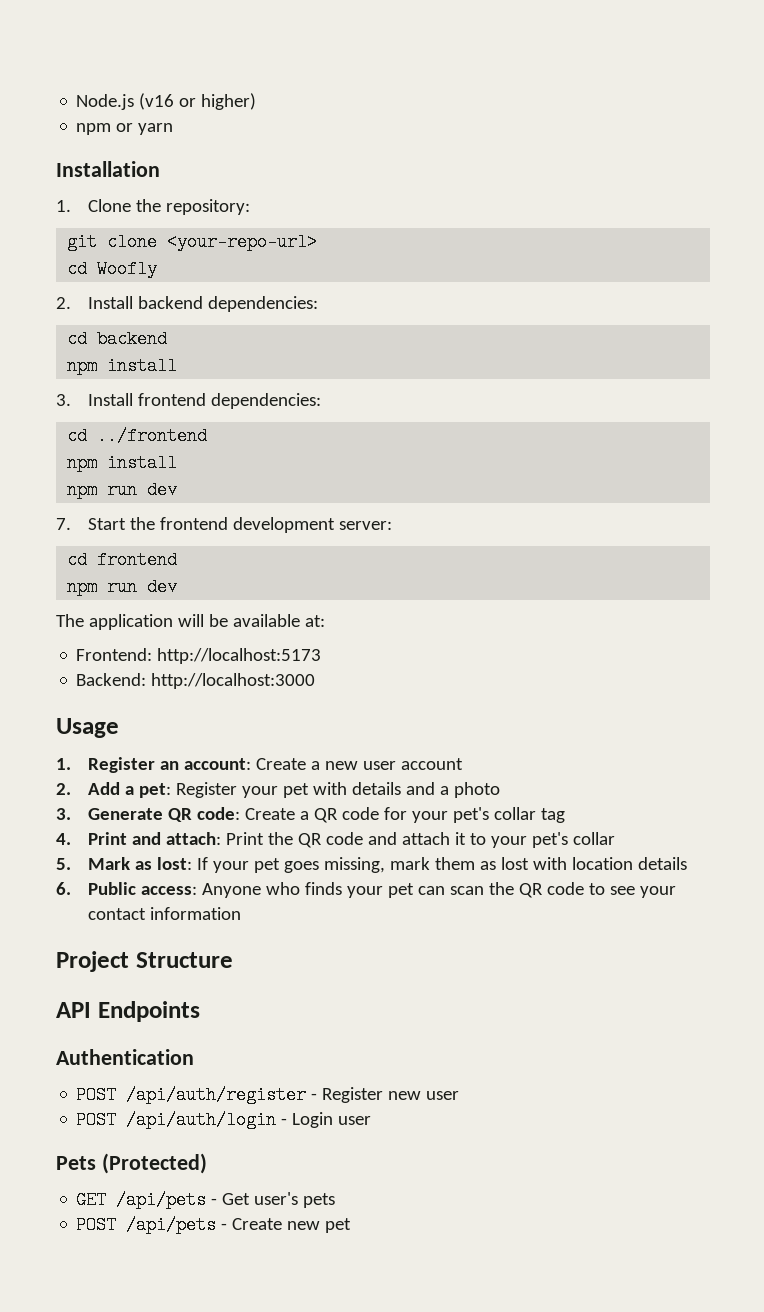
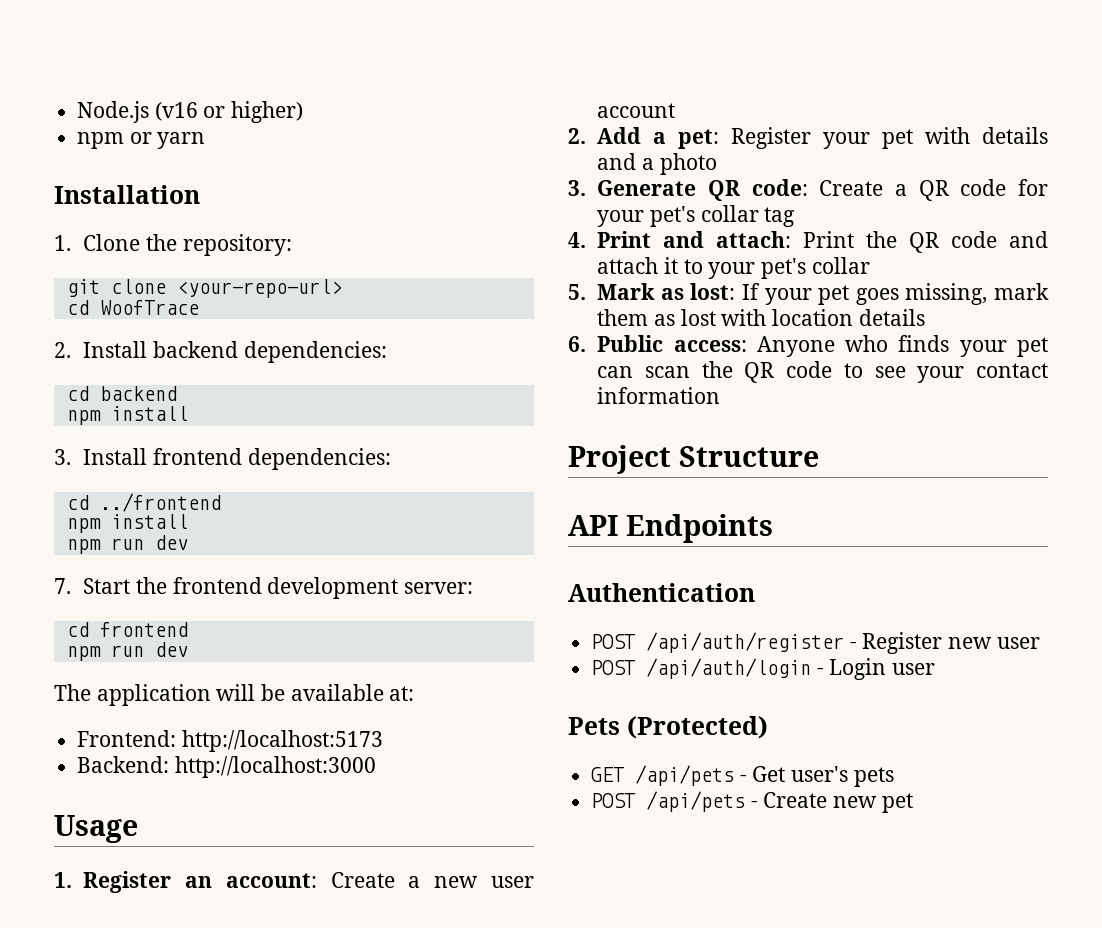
[97,260,158,278] Woofly -> [99,300,199,315] WoofTrace

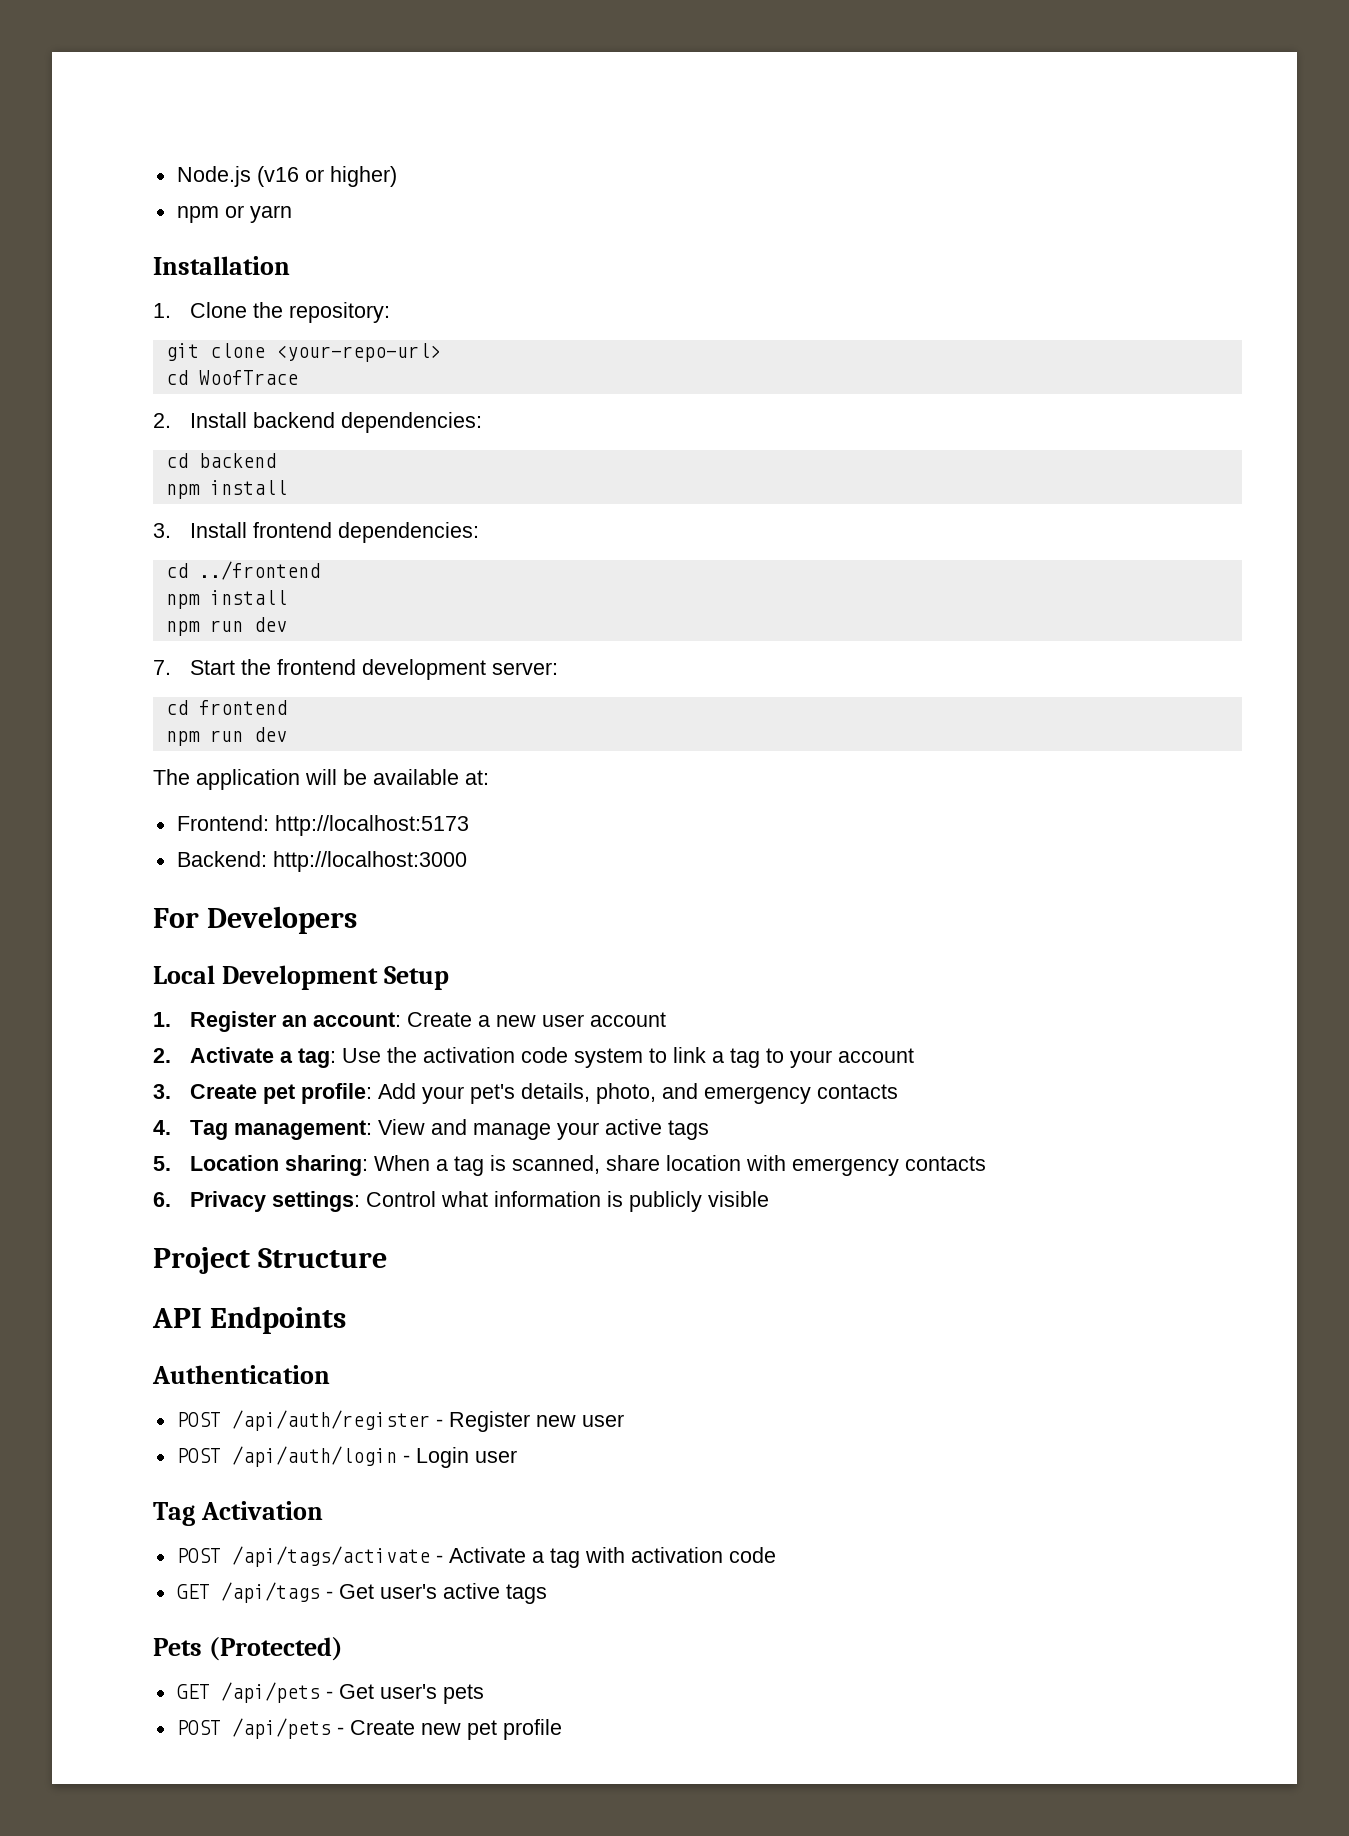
[54,815,138,843] Usage -> [153,906,357,934] [153,965,449,990] For Developers // Local Development Setup
[597,127,1048,149] [597,153,717,175] [568,179,1048,201] [597,205,796,227] [568,231,1048,253] [597,257,870,279] [568,283,1049,305] [597,309,925,326] [568,335,1048,357] [597,361,1048,383] [597,387,721,404] Add a pet: Register your pet with details and a photo // 3. Generate QR code: Create a QR code for your pet's collar tag // 4. Print and attach: Print the QR code and attach it to your pet's collar // 5. Mark as lost: If your pet goes missing, mark them as lost with location details // 6. Public access: Anyone who finds your pet can scan the QR code to see your contact information -> [190,1047,915,1068] [153,1083,899,1104] [153,1119,710,1140] [153,1155,987,1176] [153,1191,770,1212] Activate a tag: Use the activation code system to link a tag to your account // 3. Create pet profile: Add your pet's details, photo, and emergency contacts // 4. Tag management: View and manage your active tags // 5. Location sharing: When a tag is scanned, share location with emergency contacts // 6. Privacy settings: Control what information is publicly visible
(936, 669) none -> [153,1501,323,1526] [176,1546,776,1568] [176,1582,547,1604] // Tag Activation // POST /api/tags/activate - Activate a tag with activation code // GET /api/tags - Get user's active tags
(913, 803) none -> [502,1719,562,1740] profile

